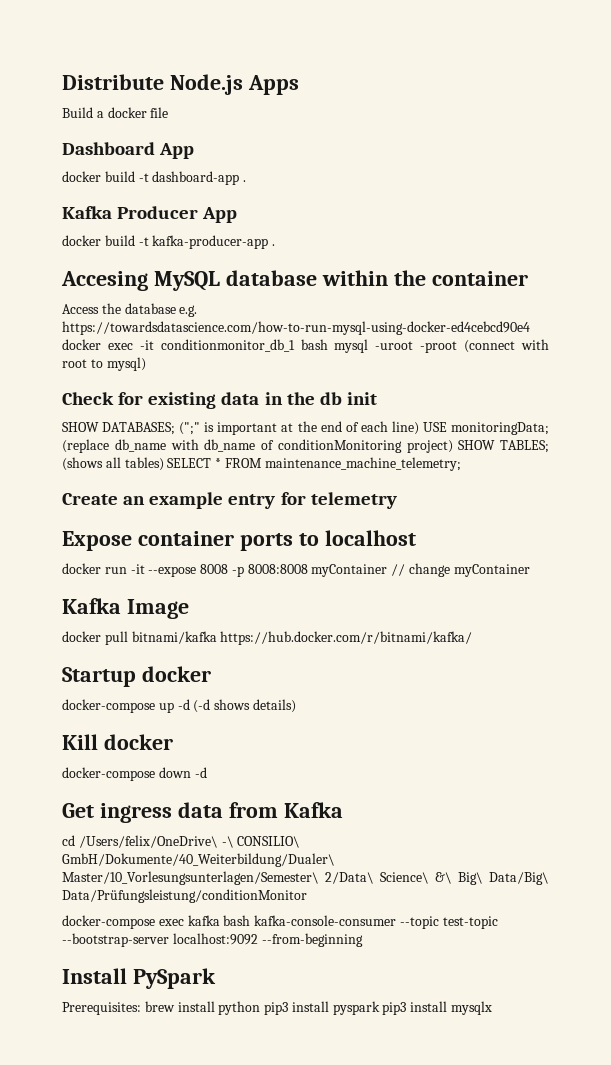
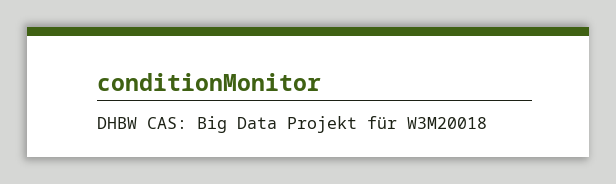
[62,74,299,95] [62,107,169,118] [62,142,195,159] [62,171,247,185] [62,206,238,223] [62,235,276,249] [61,270,528,291] [62,303,198,317] [62,321,530,335] [62,339,550,353] [62,357,146,371] [62,392,377,409] [62,421,549,435] [62,439,549,453] [62,457,461,471] [62,492,397,509] [62,530,416,551] [62,563,530,577] [62,598,189,619] [62,631,473,645] [62,666,211,687] [62,699,296,713] [62,734,173,750] [62,767,207,781] [62,802,343,823] [62,835,301,848] [62,853,335,867] [62,871,549,885] [62,889,307,903] [62,915,498,929] [62,933,363,947] [62,968,216,989] [62,1001,493,1015] Distribute Node.js Apps // Build a docker file // Dashboard App // docker build -t dashboard-app . // Kafka Producer App // docker build -t kafka-producer-app . // Accesing MySQL database within the container // Access the database e.g. https://towardsdatascience.com/how-to-run-mysql-using-docker-ed4cebcd90e4 docker exec -it conditionmonitor_db_1 bash mysql -uroot -proot (connect with root to mysql) // Check for existing data in the db init // SHOW DATABASES; (";" is important at the end of each line) USE monitoringData; (replace db_name with db_name of conditionMonitoring project) SHOW TABLES; (shows all tables) SELECT * FROM maintenance_machine_telemetry; // Create an example entry for telemetry // Expose container ports to localhost // docker run -it --expose 8008 -p 8008:8008 myContainer // change myContainer // Kafka Image // docker pull bitnami/kafka https://hub.docker.com/r/bitnami/kafka/ // Startup docker // docker-compose up -d (-d shows details) // Kill docker // docker-compose down -d // Get ingress data from Kafka // cd /Users/felix/OneDrive\ -\ CONSILIO\ GmbH/Dokumente/40_Weiterbildung/Dualer\ Master/10_Vorlesungsunterlagen/Semester\ 2/Data\ Science\ &\ Big\ Data/Big\ Data/Prüfungsleistung/conditionMonitor // docker-compose exec kafka bash kafka-console-consumer --topic test-topic --bootstrap-server localhost:9092 --from-beginning // Install PySpark // Prerequisites: brew install python pip3 install pyspark pip3 install mysqlx -> [97,73,321,91] [97,116,487,133] conditionMonitor // DHBW CAS: Big Data Projekt für W3M20018

